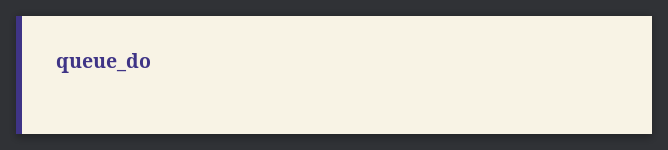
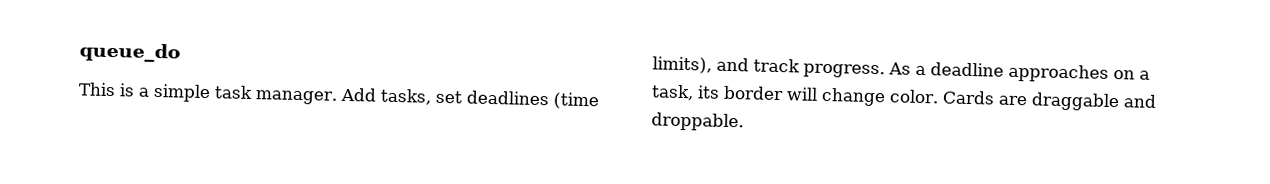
(151, 63) none -> [78,82,599,110] [652,56,1150,83] [651,84,1157,112] [651,112,744,132] // This is a simple task manager. Add tasks, set deadlines (time limits), and track progress. As a deadline approaches on a task, its border will change color. Cards are draggable and droppable.

